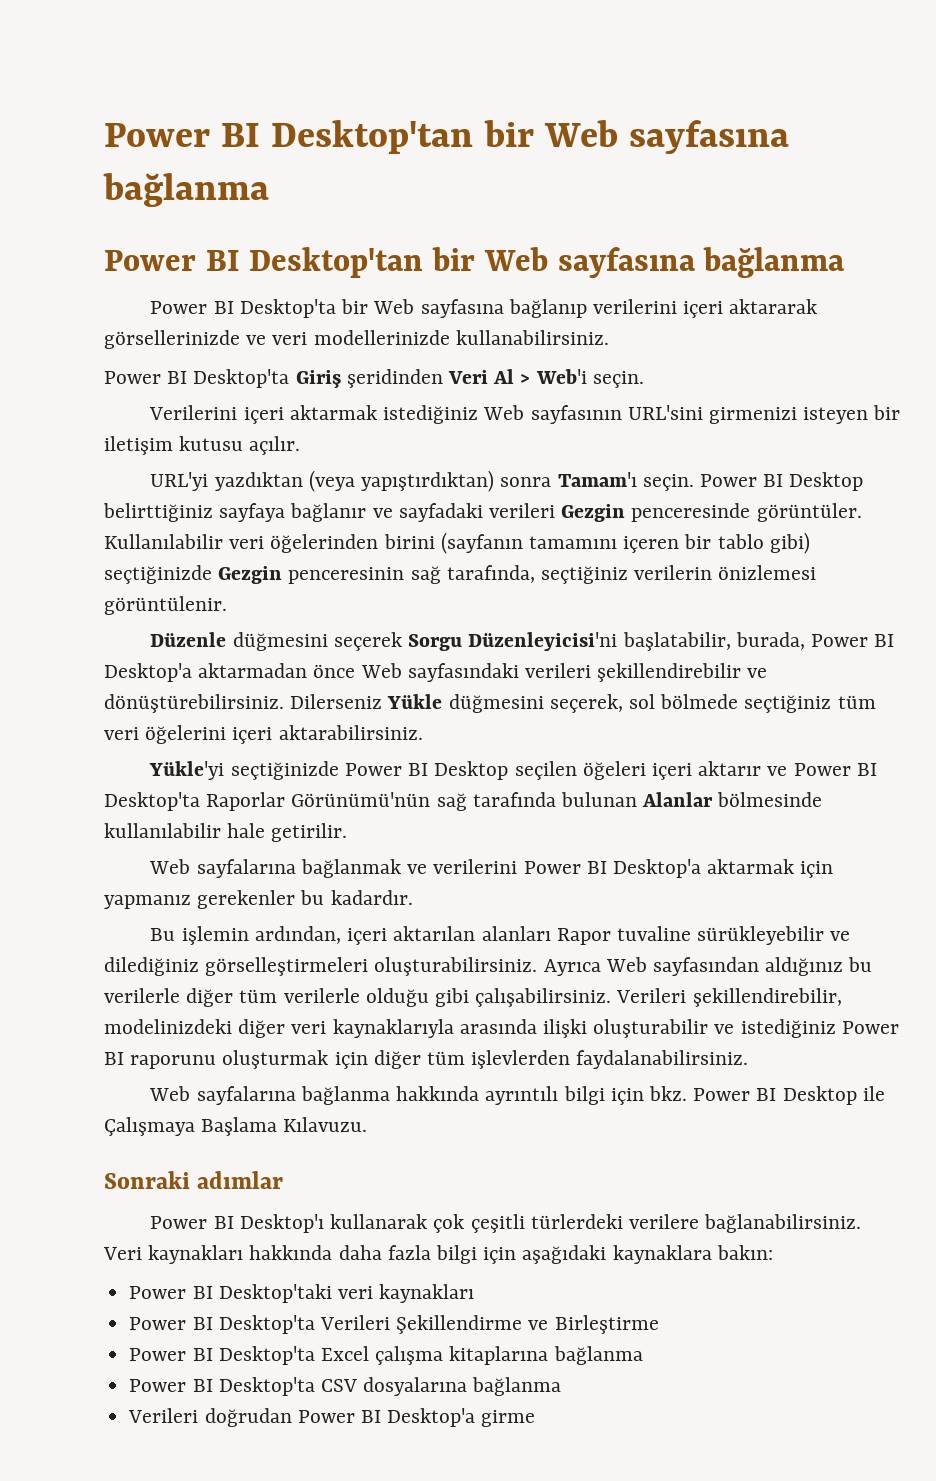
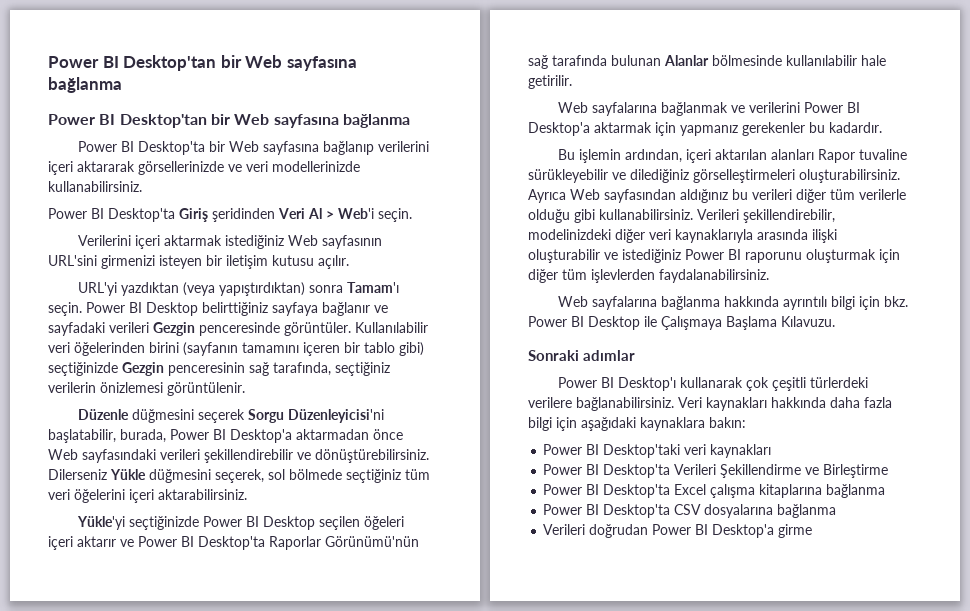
[104,988,180,1003] verilerle -> [752,189,792,200] verileri
[475,988,612,1007] çalışabilirsiniz. -> [599,209,693,220] kullanabilirsiniz.

